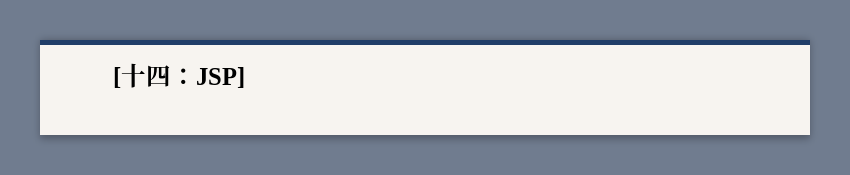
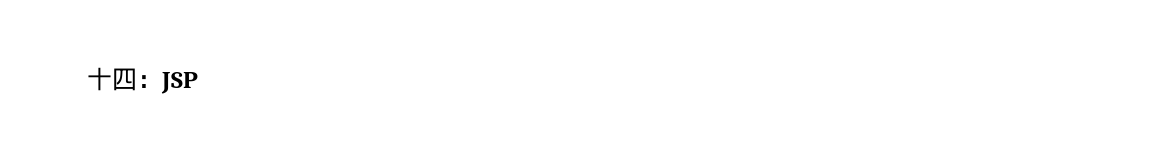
[113,63,245,88] [十四：JSP] -> [87,67,198,94] 十四：JSP

